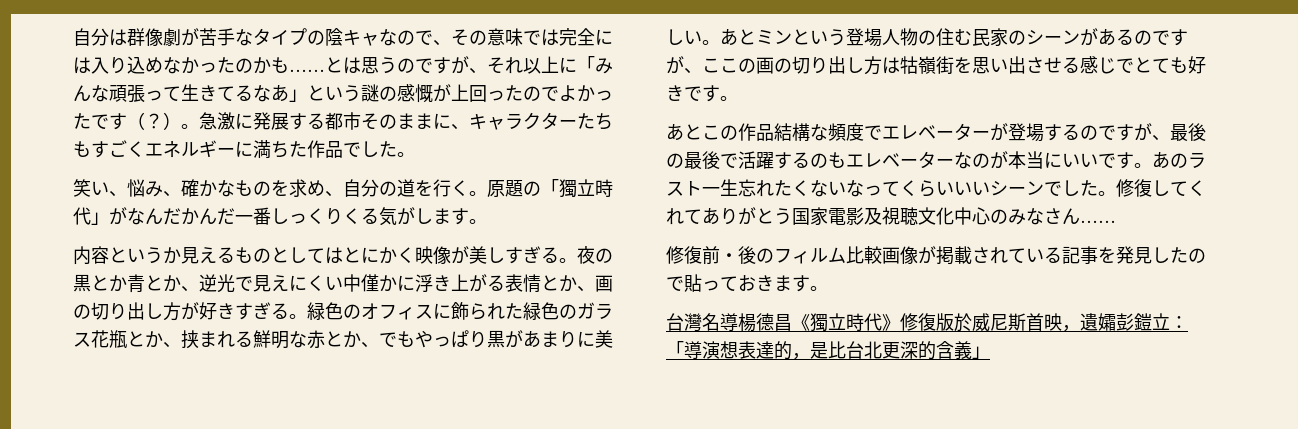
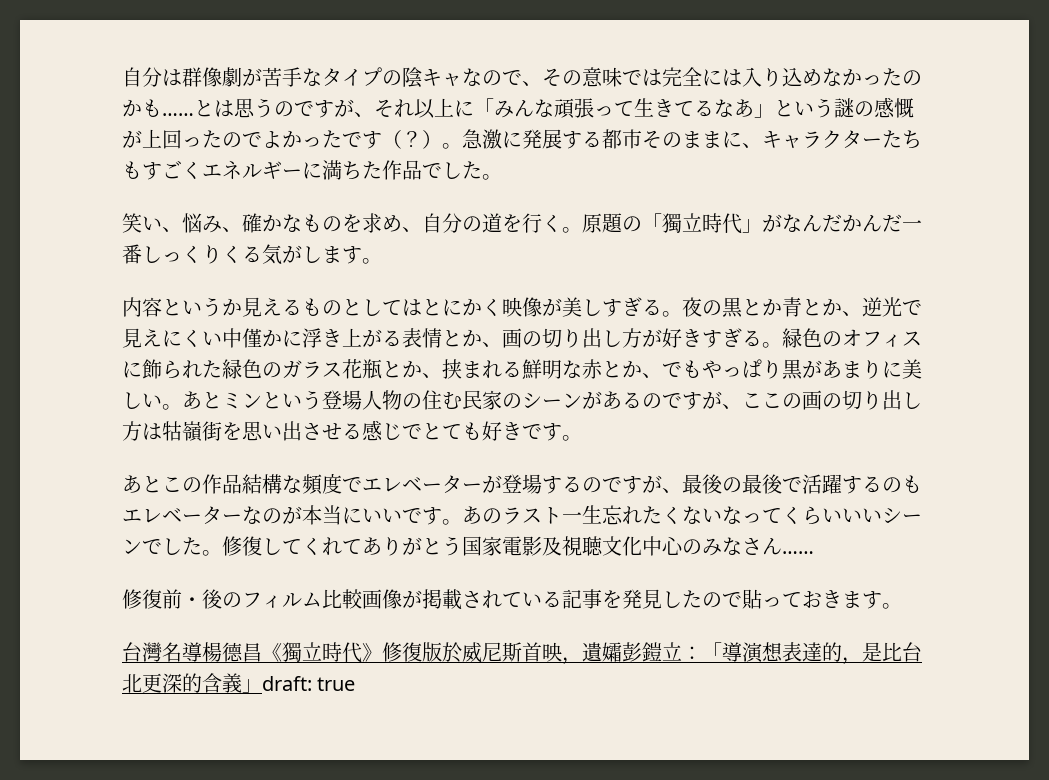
(990, 352) none -> [262,676,356,691] draft: true

